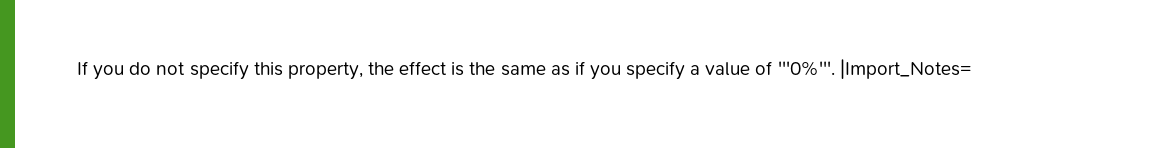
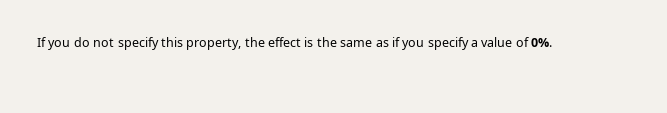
[777,59,971,79] '''0%'''. |Import_Notes= -> [531,38,553,47] 0%.

